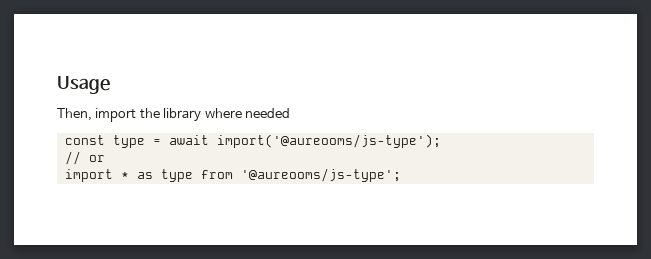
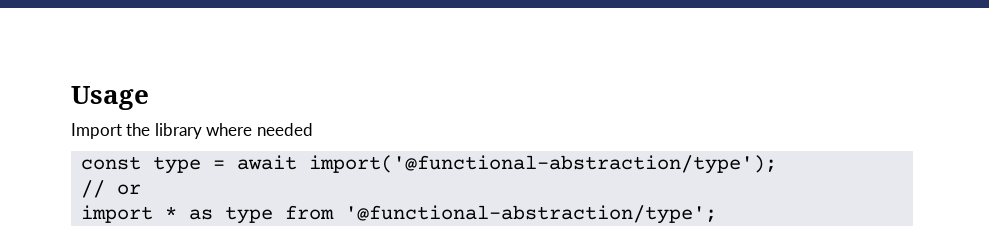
[57,108,137,122] Then, import -> [71,123,122,139] Import
[216,134,441,148] import('@aureooms/js-type'); -> [308,155,777,174] import('@functional-abstraction/type');
[240,168,401,182] '@aureooms/js-type'; -> [344,205,717,224] '@functional-abstraction/type';

